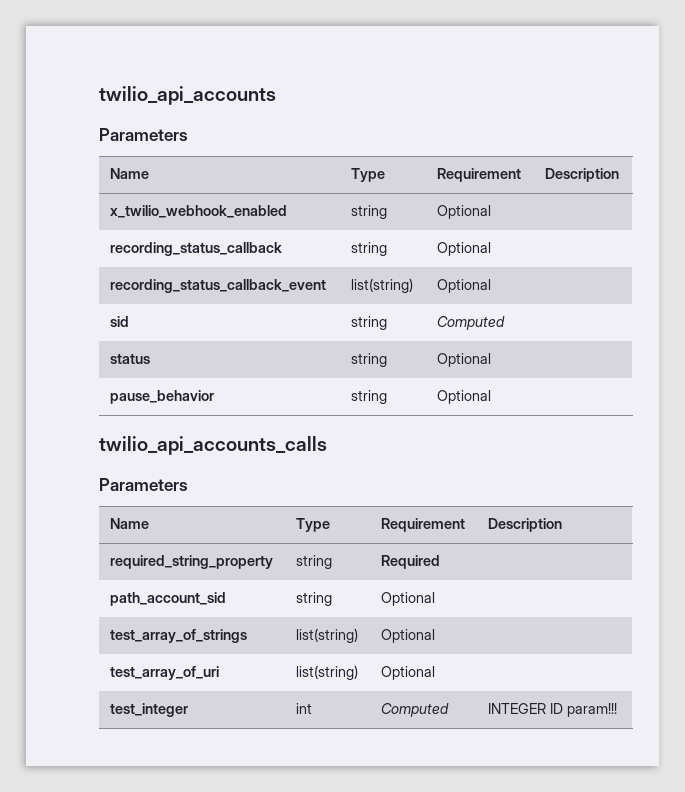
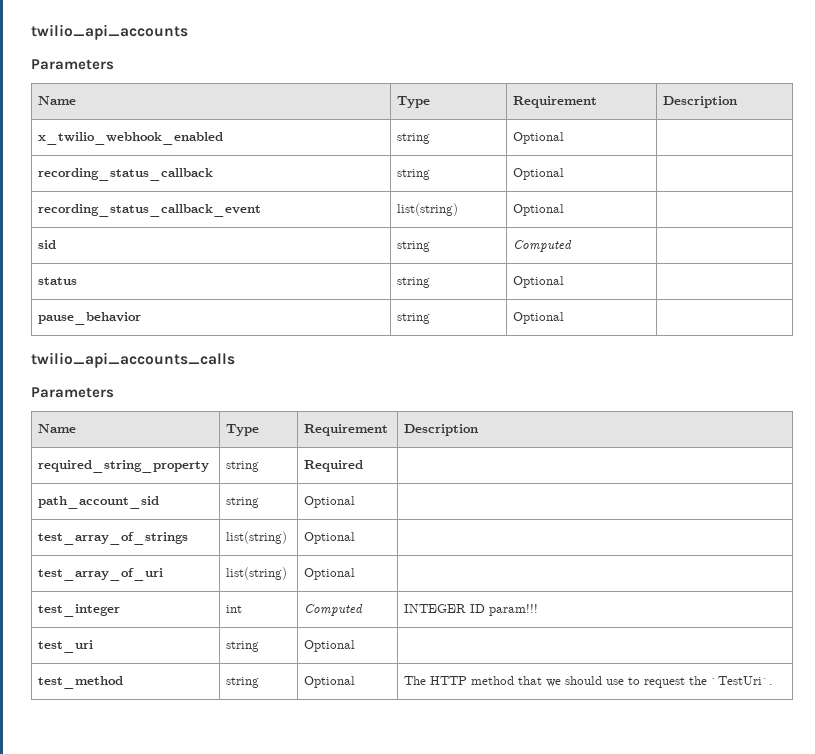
(617, 710) none -> [38,640,94,653] [226,641,260,652] [304,640,356,652] [38,676,124,689] [226,677,260,688] [304,676,356,688] [404,676,774,688] // test_uri | string | Optional | // test_method | string | Optional | The HTTP method that we should use to request the `TestUri`.

